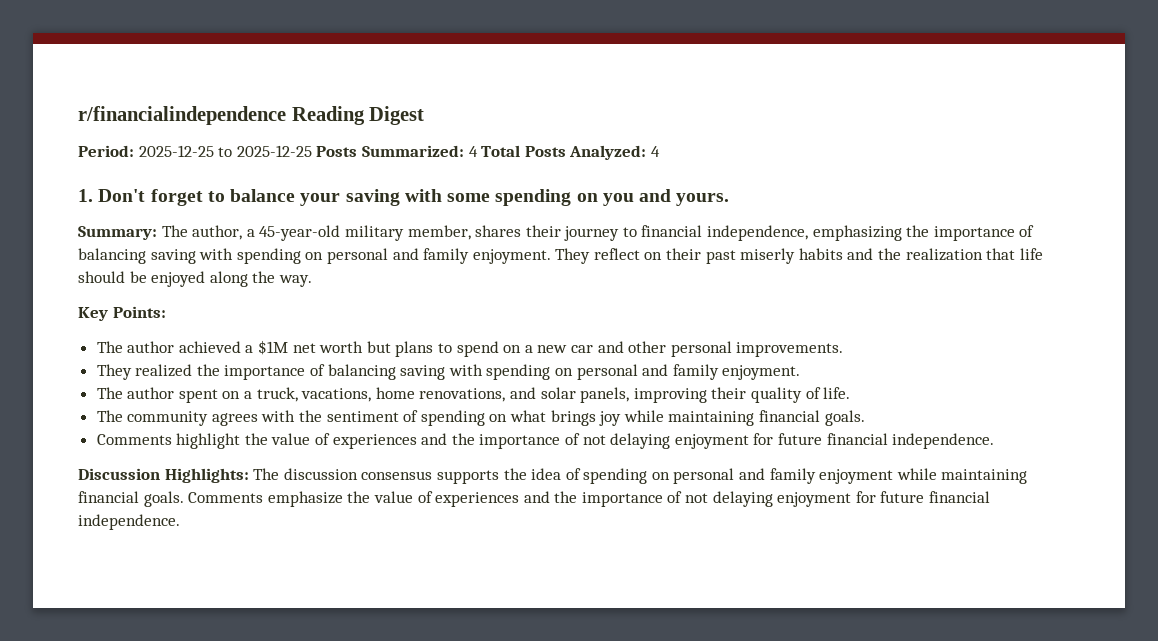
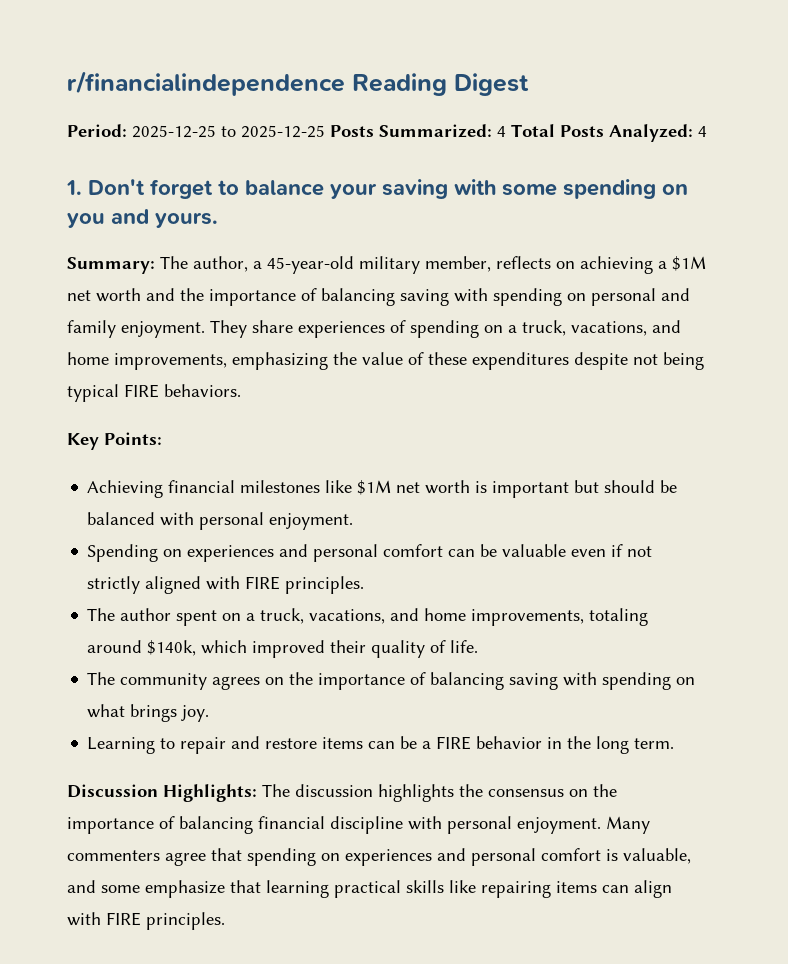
[475,225,902,241] shares their journey to financial independence, emphasizing -> [496,256,706,274] [67,288,175,302] reflects on achieving a $1M net worth and
[593,248,1043,264] [78,271,312,287] [78,306,166,321] [96,340,844,357] [96,364,801,380] [96,387,851,403] [96,410,865,426] [96,433,995,449] [78,468,1028,484] [78,491,991,507] [78,514,180,530] reflect on their past miserly habits and the realization that life should be enjoyed along the way. // Key Points: // The author achieved a $1M net worth but plans to spend on a new car and other personal improvements. // They realized the importance of balancing saving with spending on personal and family enjoyment. // The author spent on a truck, vacations, home renovations, and solar panels, improving their quality of life. // The community agrees with the sentiment of spending on what brings joy while maintaining financial goals. // Comments highlight the value of experiences and the importance of not delaying enjoyment for future financial independence. // Discussion Highlights: The discussion consensus supports the idea of spending on personal and family enjoyment while maintaining financial goals. Comments emphasize the value of experiences and the importance of not delaying enjoyment for future financial independence. -> [252,320,681,338] [67,352,704,370] [67,384,241,402] [67,432,162,450] [87,480,678,498] [87,512,354,530] [87,544,653,562] [87,576,365,594] [87,608,649,626] [87,640,479,658] [87,672,696,690] [87,704,210,722] [87,736,675,754] [67,784,617,802] [67,816,650,834] [67,848,691,866] [67,880,672,898] [67,912,225,930] share experiences of spending on a truck, vacations, and home improvements, emphasizing the value of these expenditures despite not being typical FIRE behaviors. // Key Points: // Achieving financial milestones like $1M net worth is important but should be balanced with personal enjoyment. // Spending on experiences and personal comfort can be valuable even if not strictly aligned with FIRE principles. // The author spent on a truck, vacations, and home improvements, totaling around $140k, which improved their quality of life. // The community agrees on the importance of balancing saving with spending on what brings joy. // Learning to repair and restore items can be a FIRE behavior in the long term. // Discussion Highlights: The discussion highlights the consensus on the importance of balancing financial discipline with personal enjoyment. Many commenters agree that spending on experiences and personal comfort is valuable, and some emphasize that learning practical skills like repairing items can align with FIRE principles.

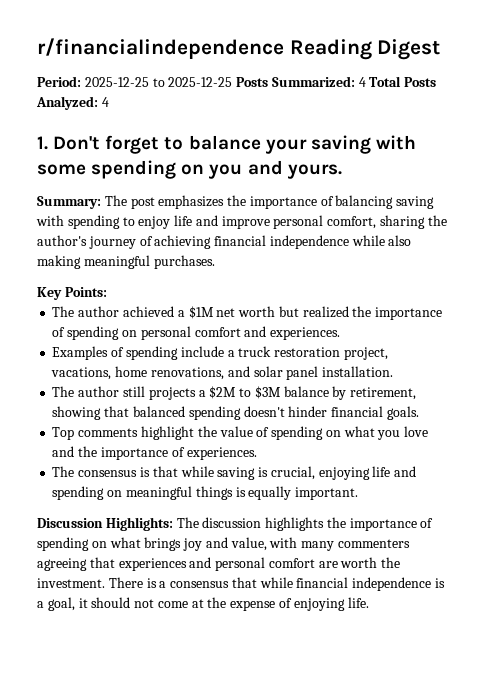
[193,256,706,274] [67,288,690,306] [67,320,681,338] [67,352,704,370] [67,384,241,402] [67,432,162,450] [87,480,678,498] [87,512,354,530] [87,544,653,562] [87,576,365,594] [87,608,649,626] [87,640,479,658] [87,672,696,690] [87,704,210,722] [87,736,675,754] author, a 45-year-old military member, reflects on achieving a $1M net worth and the importance of balancing saving with spending on personal and family enjoyment. They share experiences of spending on a truck, vacations, and home improvements, emphasizing the value of these expenditures despite not being typical FIRE behaviors. // Key Points: // Achieving financial milestones like $1M net worth is important but should be balanced with personal enjoyment. // Spending on experiences and personal comfort can be valuable even if not strictly aligned with FIRE principles. // The author spent on a truck, vacations, and home improvements, totaling around $140k, which improved their quality of life. // The community agrees on the importance of balancing saving with spending on what brings joy. // Learning to repair and restore items can be a FIRE behavior in the long term. -> [130,195,435,209] [36,215,447,229] [37,235,412,249] [37,255,215,269] [37,287,107,300] [52,306,443,320] [52,326,341,340] [52,346,388,360] [51,366,394,380] [52,386,417,400] [52,406,419,420] [52,426,429,440] [52,446,257,460] [52,466,417,480] [52,486,359,500] post emphasizes the importance of balancing saving with spending to enjoy life and improve personal comfort, sharing the author's journey of achieving financial independence while also making meaningful purchases. // Key Points: // The author achieved a $1M net worth but realized the importance of spending on personal comfort and experiences. // Examples of spending include a truck restoration project, vacations, home renovations, and solar panel installation. // The author still projects a $2M to $3M balance by retirement, showing that balanced spending doesn't hinder financial goals. // Top comments highlight the value of spending on what you love and the importance of experiences. // The consensus is that while saving is crucial, enjoying life and spending on meaningful things is equally important.
[488,784,617,797] [67,816,650,834] [67,848,691,866] [67,880,672,898] [67,912,225,930] consensus on the importance of balancing financial discipline with personal enjoyment. Many commenters agree that spending on experiences and personal comfort is valuable, and some emphasize that learning practical skills like repairing items can align with FIRE principles. -> [349,518,434,531] [37,537,411,551] [37,557,401,571] [37,577,446,591] [37,597,369,611] importance of spending on what brings joy and value, with many commenters agreeing that experiences and personal comfort are worth the investment. There is a consensus that while financial independence is a goal, it should not come at the expense of enjoying life.

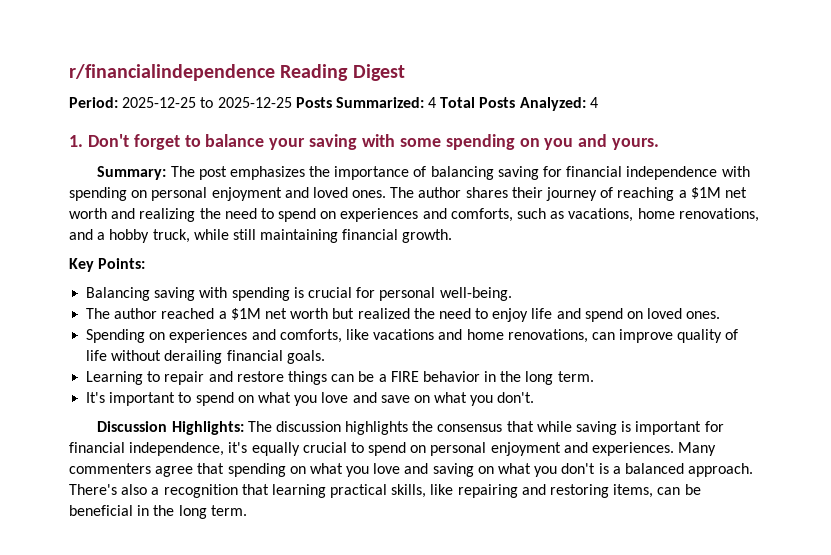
[36,215,447,229] [37,235,412,249] [37,255,215,269] [37,287,107,300] [52,306,174,317] with spending to enjoy life and improve personal comfort, sharing the author's journey of achieving financial independence while also making meaningful purchases. // Key Points: // The author achieved -> [543,166,750,180] [69,187,747,201] [69,208,759,222] [69,229,453,243] [69,258,146,272] [86,287,512,301] [86,308,215,319] for financial independence with spending on personal enjoyment and loved ones. The author shares their journey of reaching a $1M net worth and realizing the need to spend on experiences and comforts, such as vacations, home renovations, and a hobby truck, while still maintaining financial growth. // Key Points: // Balancing saving with spending is crucial for personal well-being. // The author reached
[375,307,443,320] [52,326,341,340] [52,346,388,360] [51,366,394,380] [52,386,417,400] [52,406,419,420] [52,426,429,440] [52,446,257,460] [52,466,417,480] [52,486,359,500] importance of spending on personal comfort and experiences. // Examples of spending include a truck restoration project, vacations, home renovations, and solar panel installation. // The author still projects a $2M to $3M balance by retirement, showing that balanced spending doesn't hinder financial goals. // Top comments highlight the value of spending on what you love and the importance of experiences. // The consensus is that while saving is crucial, enjoying life and spending on meaningful things is equally important. -> [438,308,721,322] [86,329,739,343] [86,350,325,364] [86,371,594,385] [86,392,535,406] need to enjoy life and spend on loved ones. // Spending on experiences and comforts, like vacations and home renovations, can improve quality of life without derailing financial goals. // Learning to repair and restore things can be a FIRE behavior in the long term. // It's important to spend on what you love and save on what you don't.
[349,518,434,531] [37,537,411,551] [37,557,401,571] [37,577,446,591] [37,597,369,611] importance of spending on what brings joy and value, with many commenters agreeing that experiences and personal comfort are worth the investment. There is a consensus that while financial independence is a goal, it should not come at the expense of enjoying life. -> [437,421,724,435] [69,442,717,456] [69,463,754,477] [69,484,701,498] [69,505,247,519] consensus that while saving is important for financial independence, it's equally crucial to spend on personal enjoyment and experiences. Many commenters agree that spending on what you love and saving on what you don't is a balanced approach. There's also a recognition that learning practical skills, like repairing and restoring items, can be beneficial in the long term.

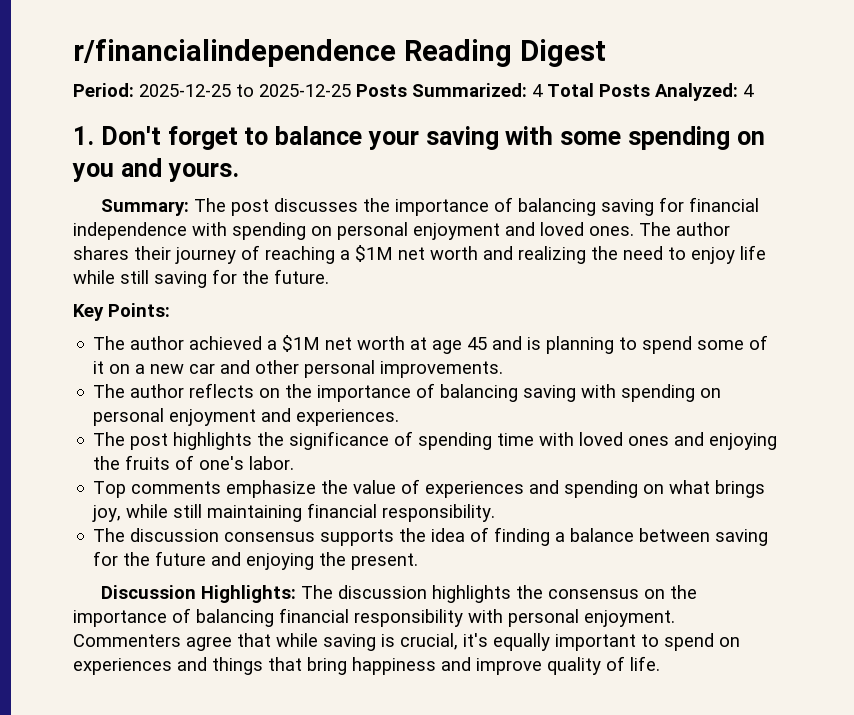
[229,166,305,180] emphasizes -> [273,198,358,212] discusses
[278,208,759,222] [69,229,453,243] [69,258,146,272] [86,287,512,301] [86,308,721,322] [86,329,739,343] [86,350,325,364] [86,371,594,385] [86,392,535,406] spend on experiences and comforts, such as vacations, home renovations, and a hobby truck, while still maintaining financial growth. // Key Points: // Balancing saving with spending is crucial for personal well-being. // The author reached a $1M net worth but realized the need to enjoy life and spend on loved ones. // Spending on experiences and comforts, like vacations and home renovations, can improve quality of life without derailing financial goals. // Learning to repair and restore things can be a FIRE behavior in the long term. // It's important to spend on what you love and save on what you don't. -> [691,245,766,264] [73,269,329,288] [73,303,170,321] [93,335,769,354] [93,360,504,378] [93,383,722,402] [93,408,400,426] [93,431,778,450] [93,455,295,470] [93,479,766,498] [92,503,496,522] [93,527,769,546] [93,551,419,570] enjoy life while still saving for the future. // Key Points: // The author achieved a $1M net worth at age 45 and is planning to spend some of it on a new car and other personal improvements. // The author reflects on the importance of balancing saving with spending on personal enjoyment and experiences. // The post highlights the significance of spending time with loved ones and enjoying the fruits of one's labor. // Top comments emphasize the value of experiences and spending on what brings joy, while still maintaining financial responsibility. // The discussion consensus supports the idea of finding a balance between saving for the future and enjoying the present.
[506,421,724,435] [69,442,225,456] that while saving is important for financial independence, -> [643,585,697,599] [73,608,675,627] [73,633,458,651] on the importance of balancing financial responsibility with personal enjoyment. Commenters agree that while saving is crucial,
[302,442,717,456] [69,463,754,477] [69,484,701,498] [69,505,247,519] crucial to spend on personal enjoyment and experiences. Many commenters agree that spending on what you love and saving on what you don't is a balanced approach. There's also a recognition that learning practical skills, like repairing and restoring items, can be beneficial in the long term. -> [555,633,740,651] [73,656,660,675] important to spend on experiences and things that bring happiness and improve quality of life.

